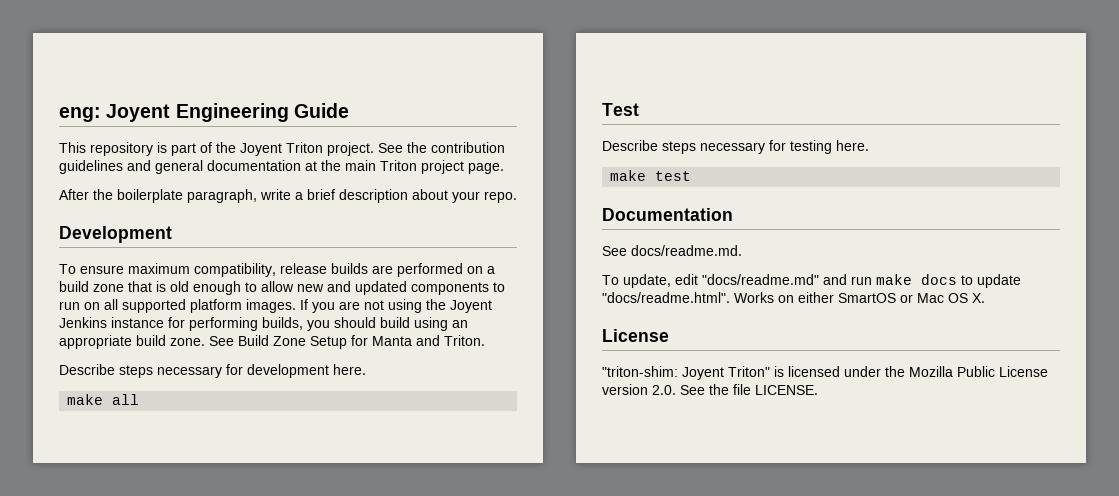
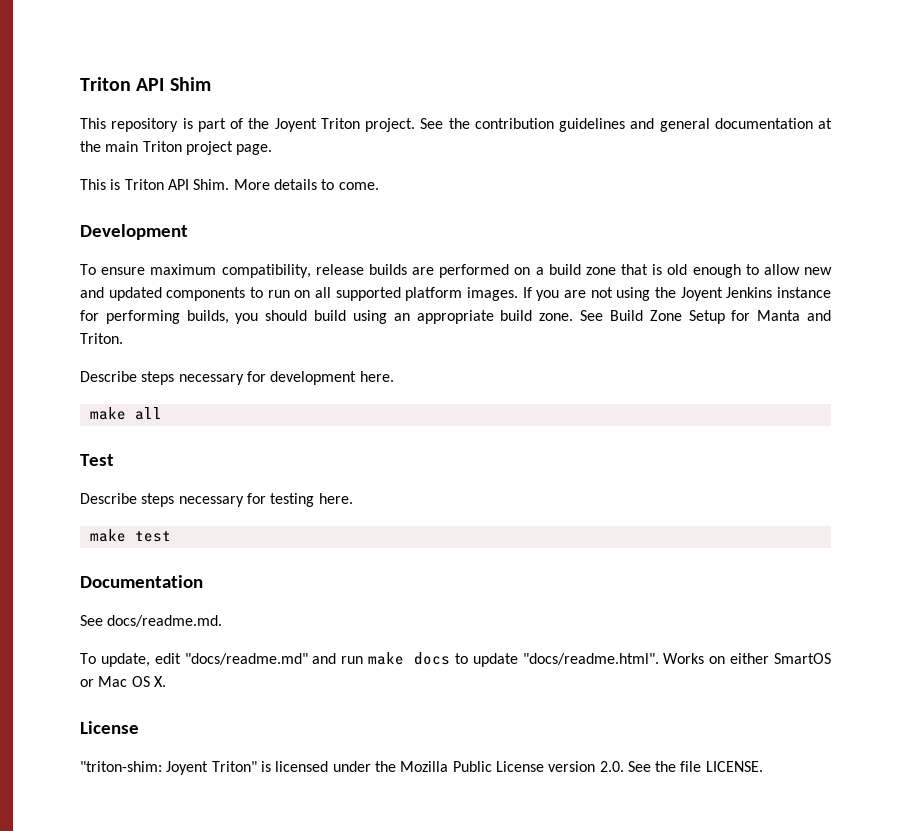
[59,103,349,122] eng: Joyent Engineering Guide -> [80,77,211,91] Triton API Shim
[59,189,517,203] After the boilerplate paragraph, write a brief description about your repo. -> [80,179,379,190] This is Triton API Shim. More details to come.

